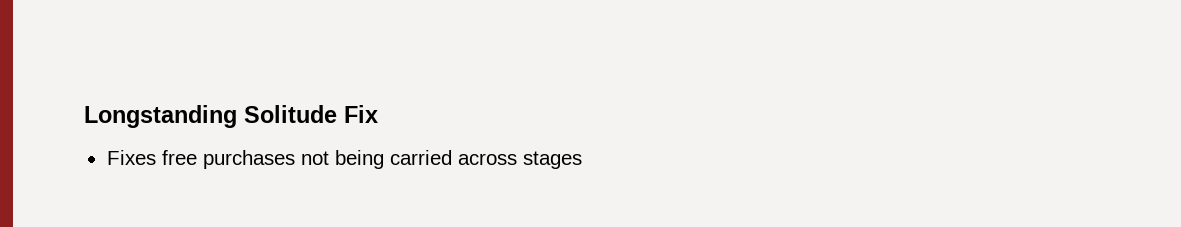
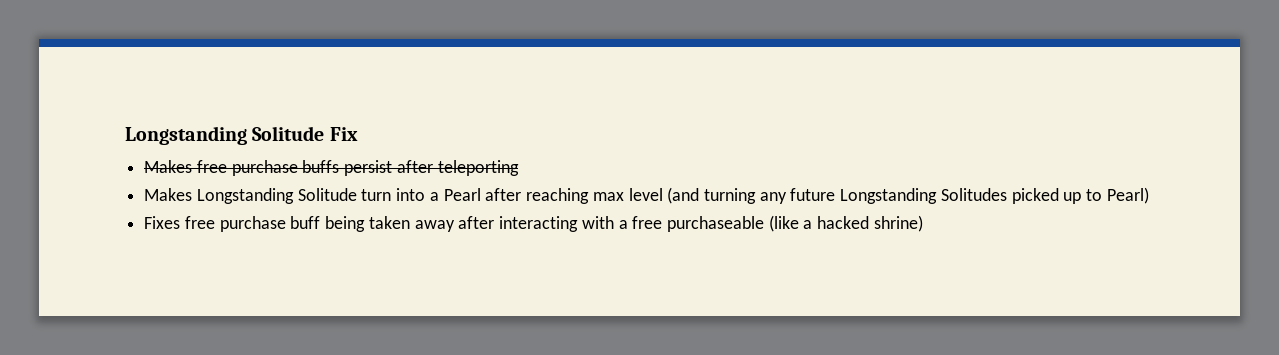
[106,150,582,169] Fixes free purchases not being carried across stages -> [144,160,519,176] [144,187,1149,204] [144,215,923,232] Makes free purchase buffs persist after teleporting // Makes Longstanding Solitude turn into a Pearl after reaching max level (and turning any future Longstanding Solitudes picked up to Pearl) // Fixes free purchase buff being taken away after interacting with a free purchaseable (like a hacked shrine)

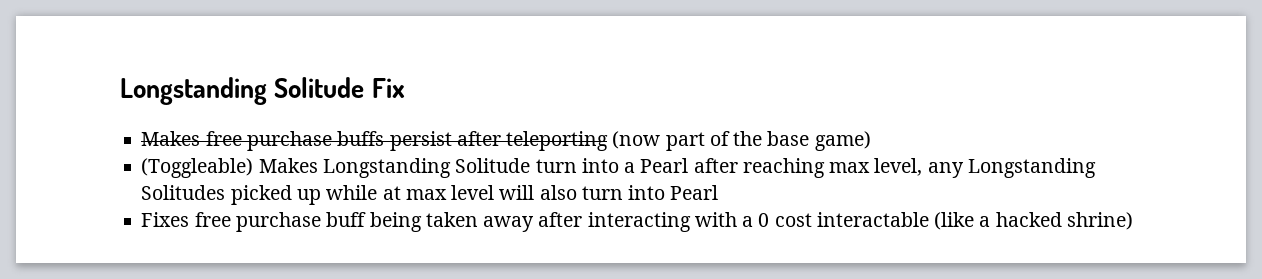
(519, 168) // -> [612,131,871,151] [141,158,254,178] (now part of the base game) // (Toggleable)
[628,187,1149,204] level (and turning any future Longstanding Solitudes picked up to Pearl) -> [874,158,1096,178] [141,185,719,205] level, any Longstanding Solitudes picked up while at max level will also turn into Pearl
[632,216,764,232] free purchaseable -> [758,212,929,227] 0 cost interactable

